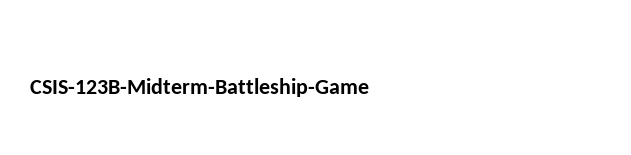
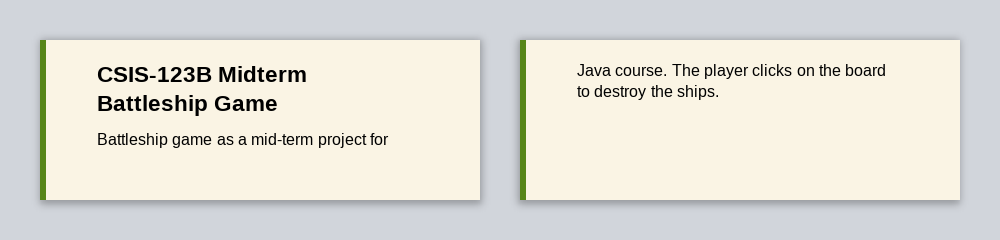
[30,78,369,97] CSIS-123B-Midterm-Battleship-Game -> [97,66,308,82] [97,95,279,116] [97,133,389,148] [577,64,887,79] [577,85,719,100] CSIS-123B Midterm Battleship Game // Battleship game as a mid-term project for Java course. The player clicks on the board to destroy the ships.

